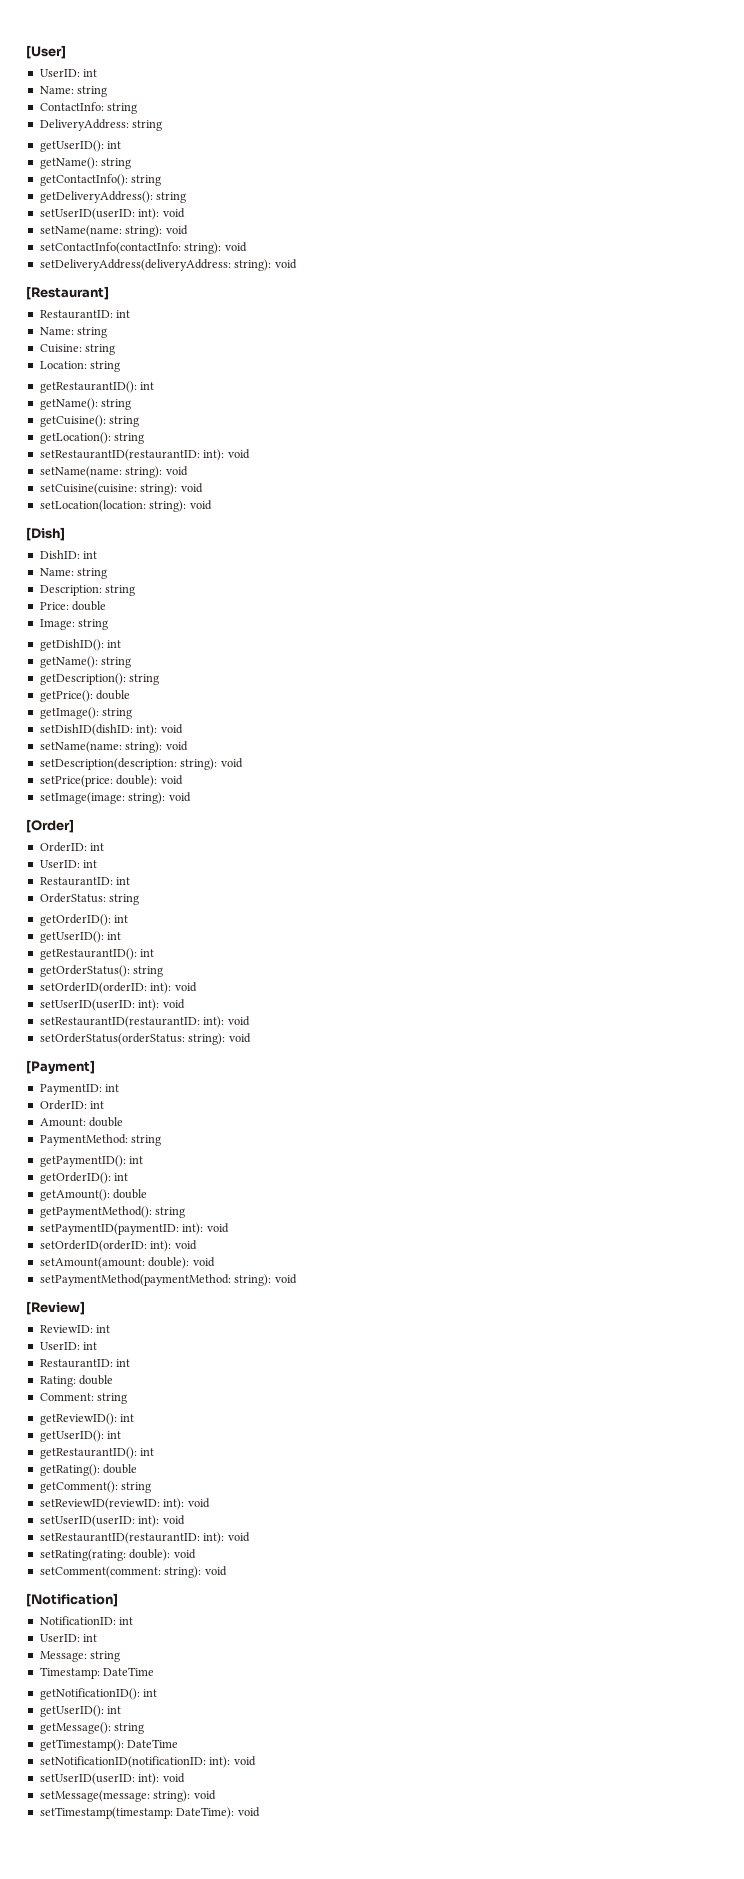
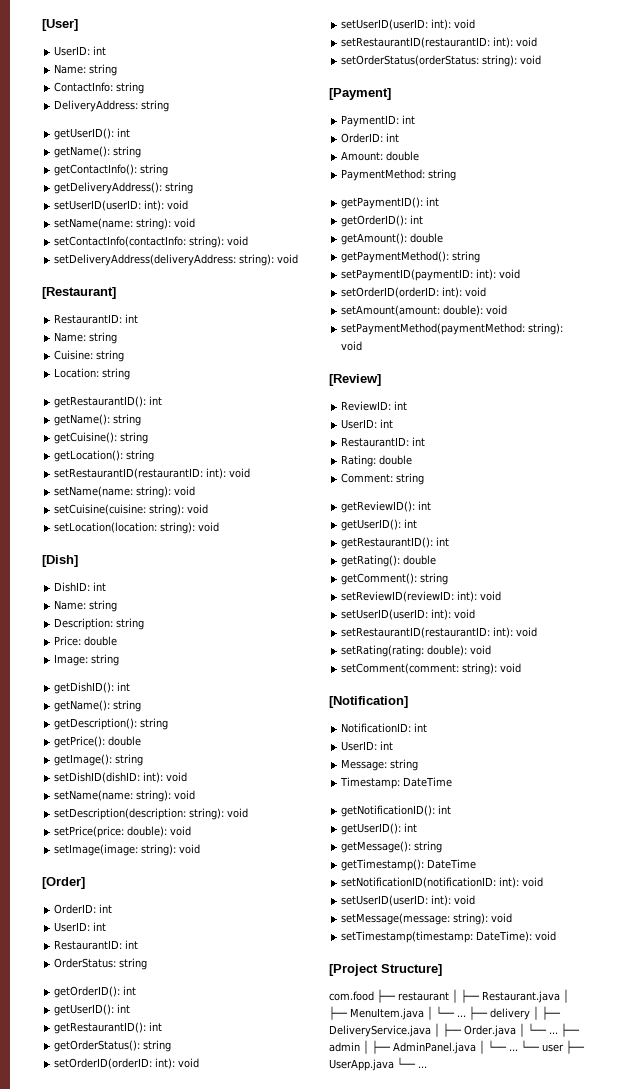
(260, 1812) none -> [329,964,442,976] [329,989,569,1003] [329,1006,561,1020] [329,1023,580,1037] [329,1040,585,1054] [329,1057,427,1071] // [Project Structure] // com.food ├── restaurant │ ├── Restaurant.java │ ├── MenuItem.java │ └── ... ├── delivery │ ├── DeliveryService.java │ ├── Order.java │ └── ... ├── admin │ ├── AdminPanel.java │ └── ... └── user ├── UserApp.java └── ...

